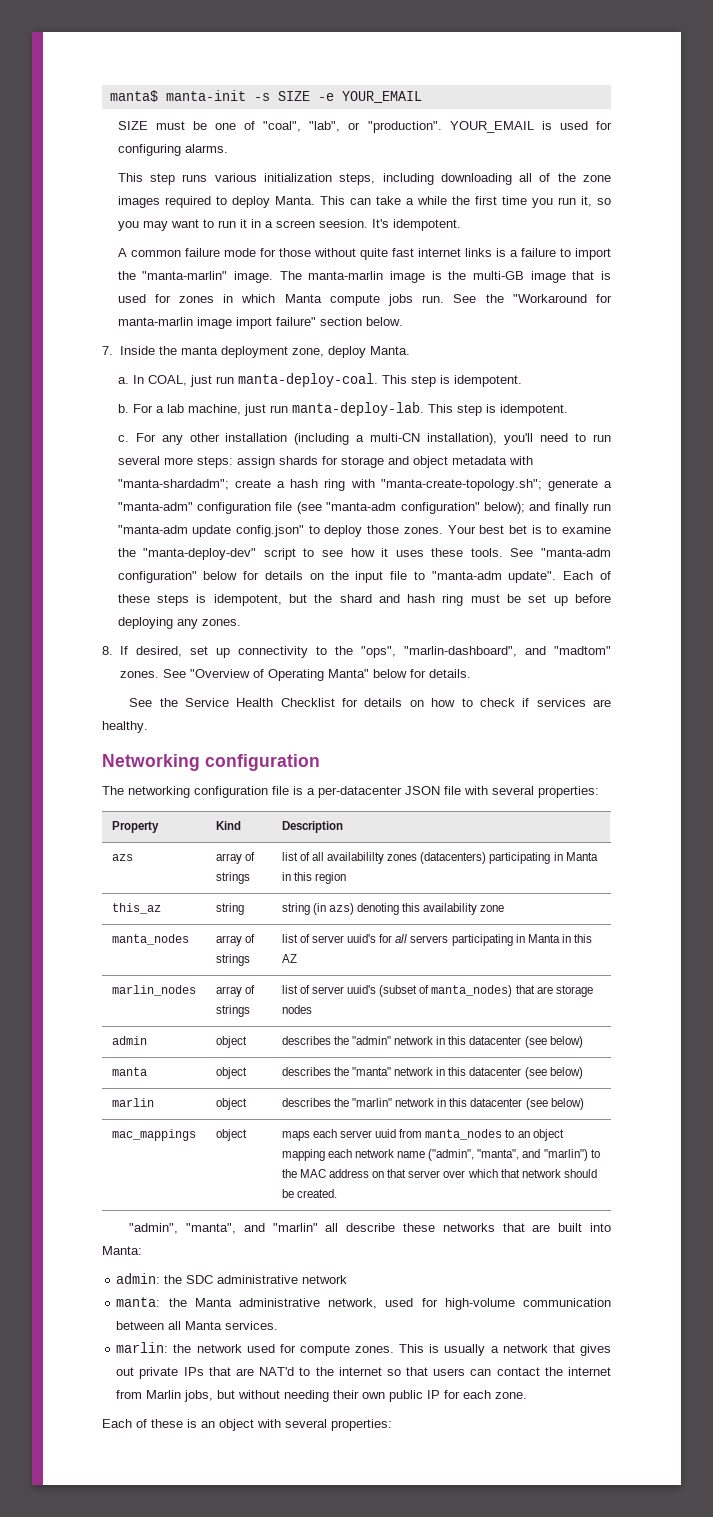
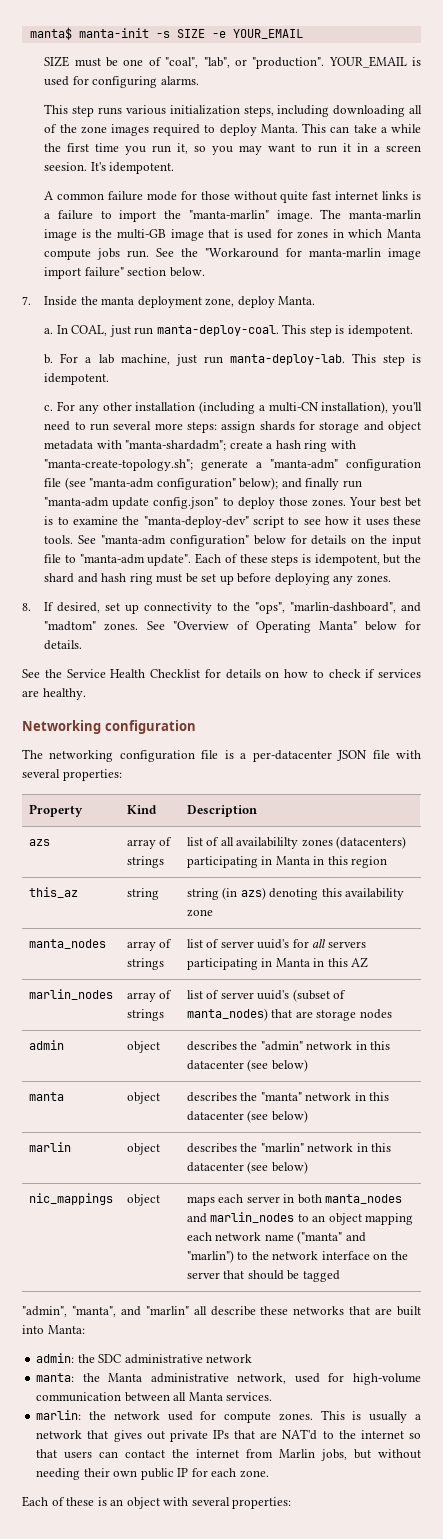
[111,1129,196,1141] mac_mappings -> [28,1193,113,1205] nic_mappings
[375,1129,503,1140] uuid from manta_nodes -> [283,1194,403,1204] [186,1212,295,1223] in both manta_nodes and marlin_nodes
[428,1149,520,1161] ("admin", "manta", -> [297,1231,343,1244] ("manta"
[299,1169,561,1178] MAC address on that server over which that network -> [272,1251,408,1260] [186,1270,245,1279] network interface on the server that
[296,1189,337,1198] created. -> [302,1270,340,1282] tagged

